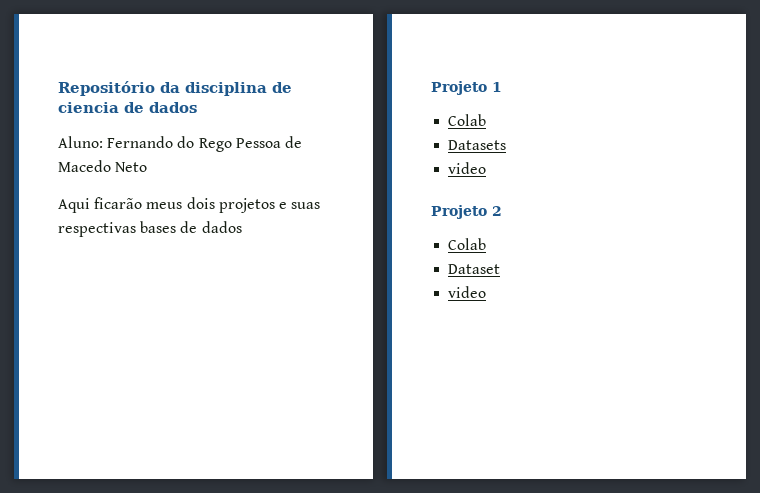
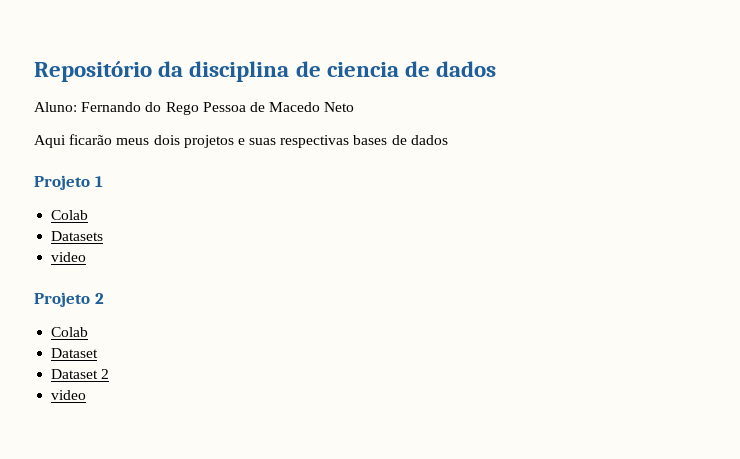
(501, 269) none -> [51,369,110,379] // Dataset 2

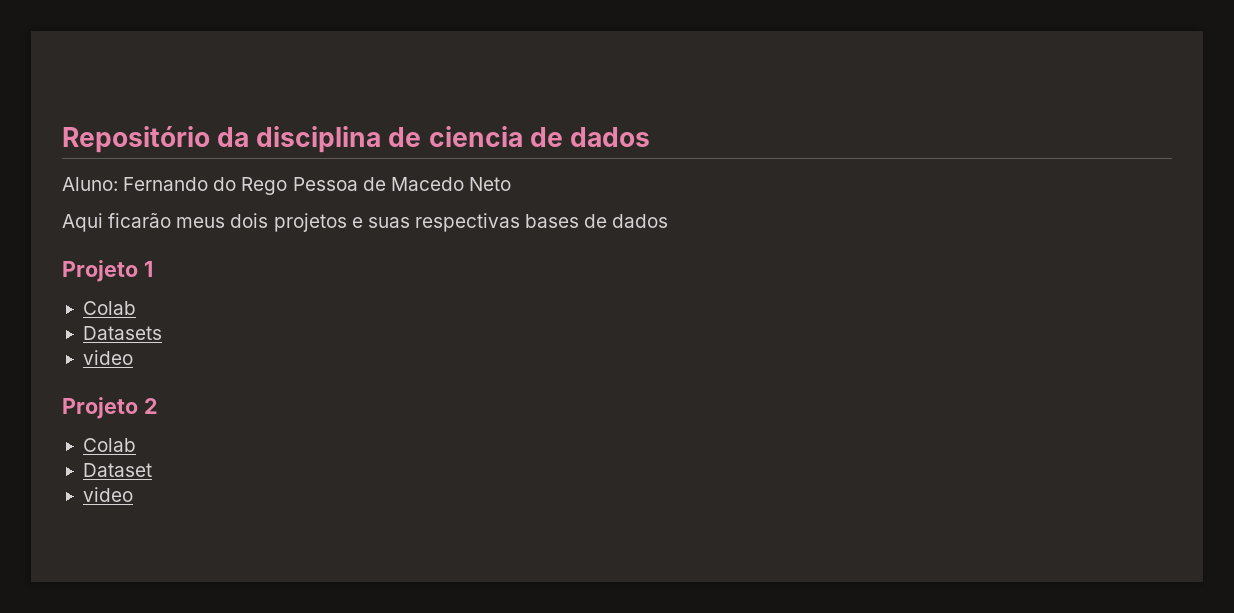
[51,369,110,379] // Dataset 2 -> (152, 470) none

